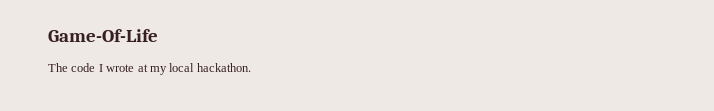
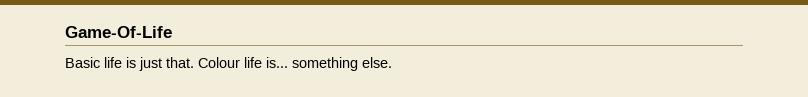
[48,63,251,75] The code I wrote at my local hackathon. -> [65,57,392,71] Basic life is just that. Colour life is... something else.

